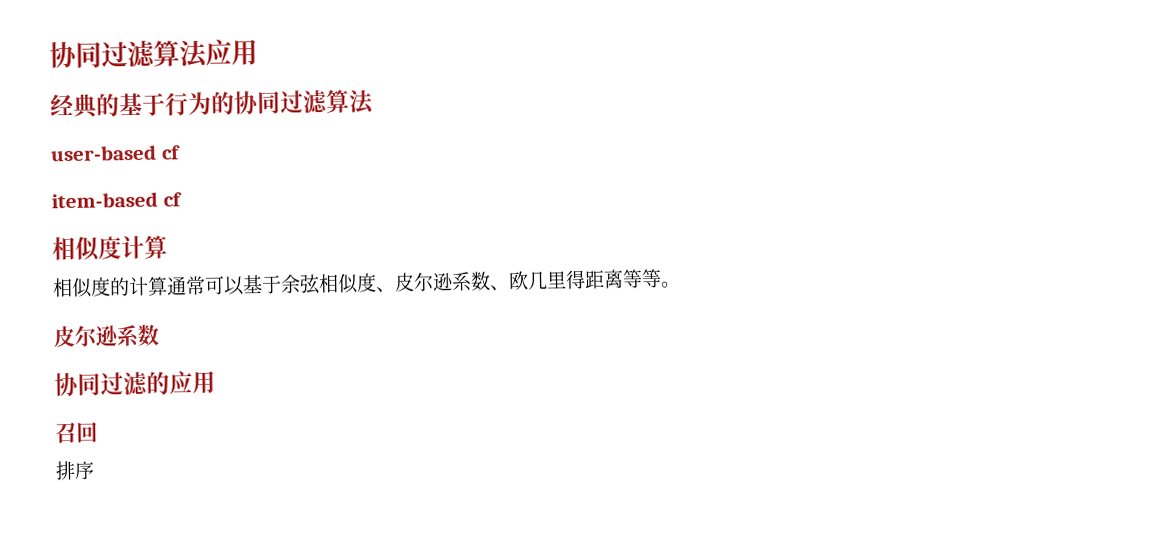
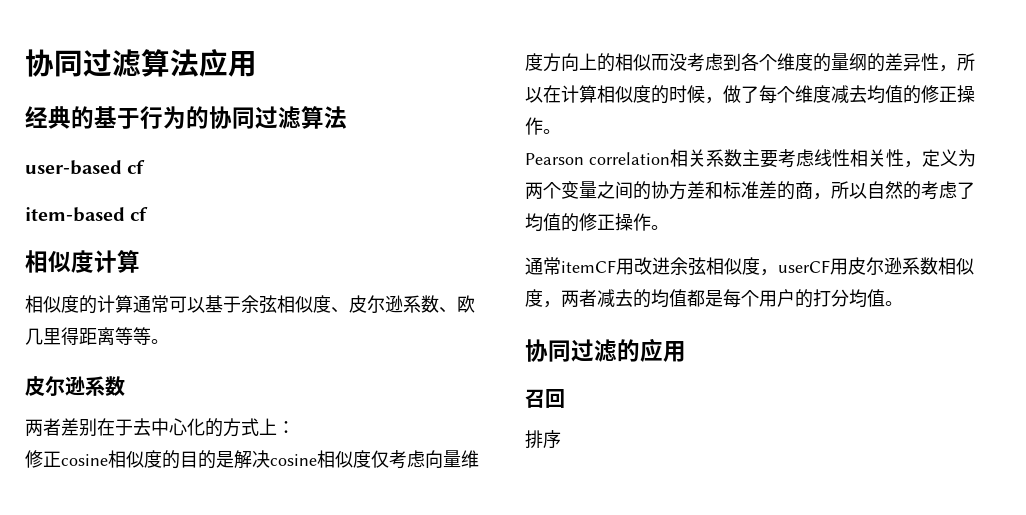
(159, 335) none -> [25,418,295,437] [25,450,479,469] [525,53,975,72] [525,85,975,104] [525,117,561,135] [525,149,976,168] [525,181,975,200] [525,213,669,232] [525,257,974,276] [525,289,903,308] // 两者差别在于去中心化的方式上： // 修正cosine相似度的目的是解决cosine相似度仅考虑向量维度方向上的相似而没考虑到各个维度的量纲的差异性，所以在计算相似度的时候，做了每个维度减去均值的修正操作。 // Pearson correlation相关系数主要考虑线性相关性，定义为两个变量之间的协方差和标准差的商，所以自然的考虑了均值的修正操作。 // 通常itemCF用改进余弦相似度，userCF用皮尔逊系数相似度，两者减去的均值都是每个用户的打分均值。

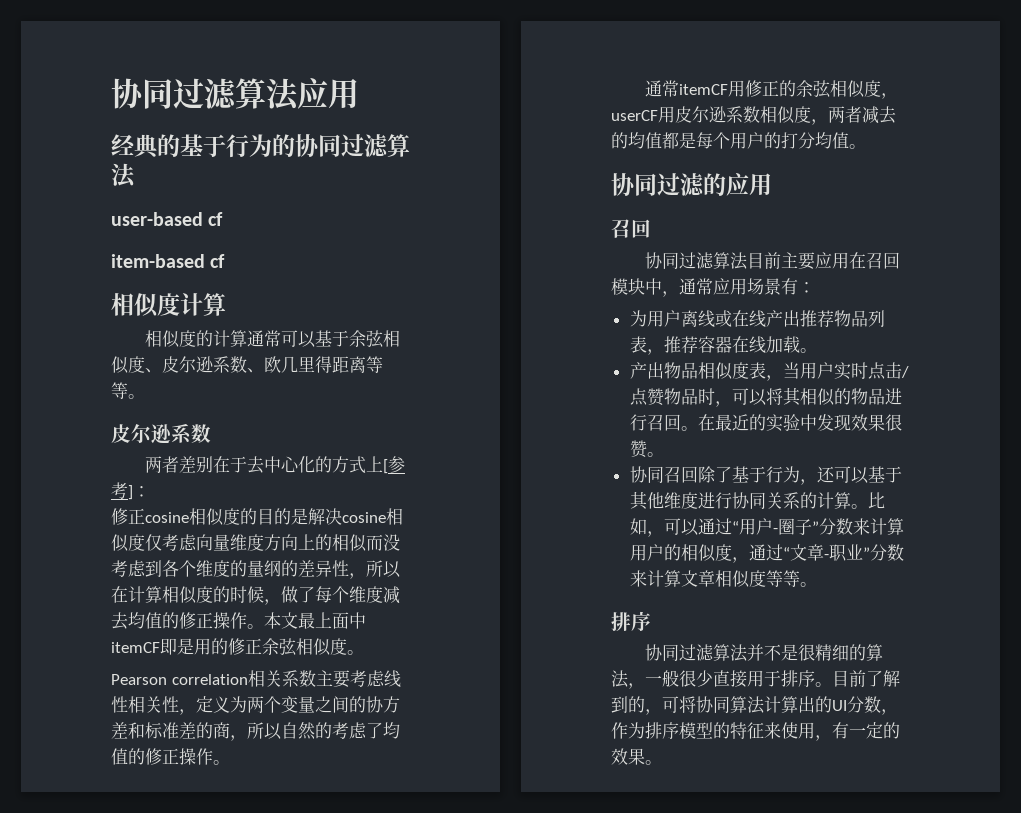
(277, 426) none -> [383,456,406,474] [111,482,133,500] [参考]
(561, 131) none -> [264,612,366,629] [111,638,364,656] 本文最上面中itemCF即是用的修正余弦相似度。
[634,257,670,275] 改进 -> [745,80,797,97] 修正的
[525,430,561,449] 排序 -> [645,252,901,270] [611,278,815,297] [629,310,885,328] [629,336,817,355] [629,362,909,381] [629,387,902,407] [629,414,902,432] [629,440,664,458] [629,466,902,485] [629,491,885,510] [629,518,904,537] [629,544,904,563] [629,570,817,588] [611,611,651,631] [645,644,884,662] [611,670,900,689] [611,696,898,715] [611,722,900,741] [611,748,662,765] 协同过滤算法目前主要应用在召回模块中，通常应用场景有： // 为用户离线或在线产出推荐物品列表，推荐容器在线加载。 // 产出物品相似度表，当用户实时点击/点赞物品时，可以将其相似的物品进行召回。在最近的实验中发现效果很赞。 // 协同召回除了基于行为，还可以基于其他维度进行协同关系的计算。比如，可以通过“用户-圈子”分数来计算用户的相似度，通过“文章-职业”分数来计算文章相似度等等。 // 排序 // 协同过滤算法并不是很精细的算法，一般很少直接用于排序。目前了解到的，可将协同算法计算出的UI分数，作为排序模型的特征来使用，有一定的效果。

